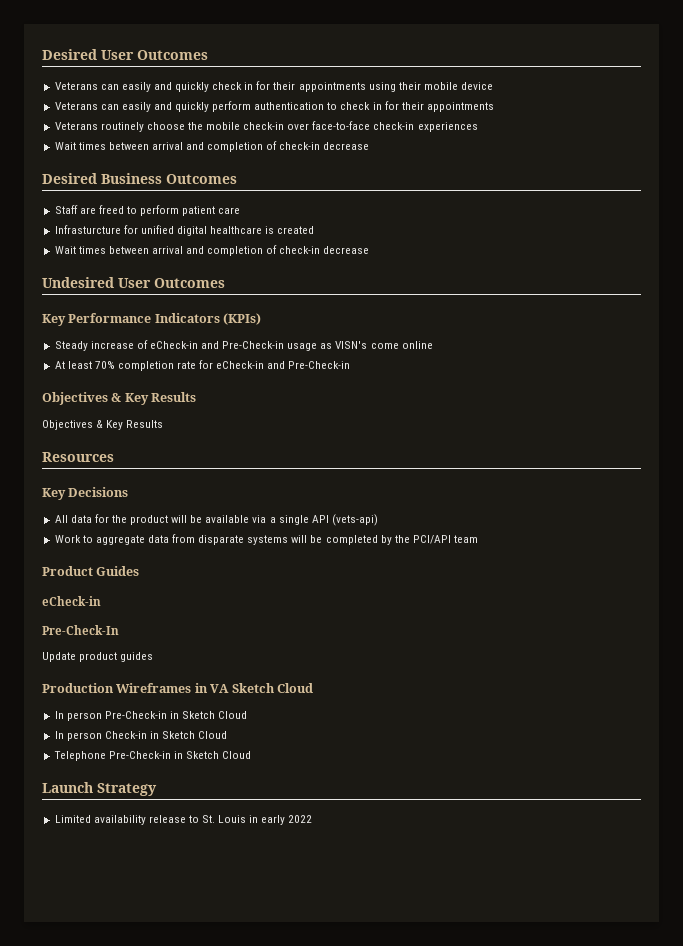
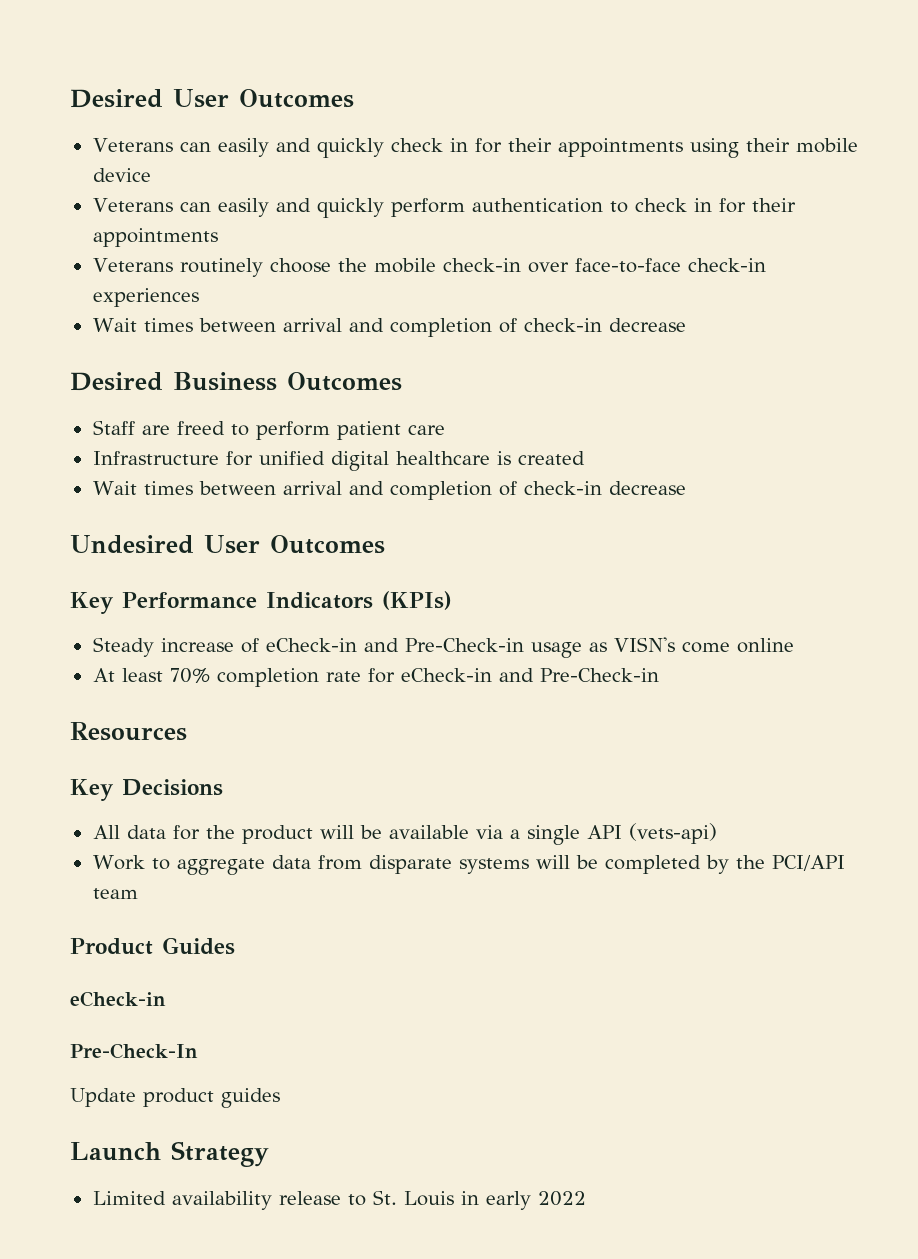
[54,225,121,234] Infrasturcture -> [92,451,219,465] Infrastructure
[42,392,197,405] [42,420,164,430] // Objectives & Key Results // Objectives & Key Results -> (659, 675) none
[42,683,313,693] [54,711,248,721] [54,731,228,741] [53,751,252,761] // Production Wireframes in VA Sketch Cloud // In person Pre-Check-in in Sketch Cloud // In person Check-in in Sketch Cloud // Telephone Pre-Check-in in Sketch Cloud -> (280, 1098) none

